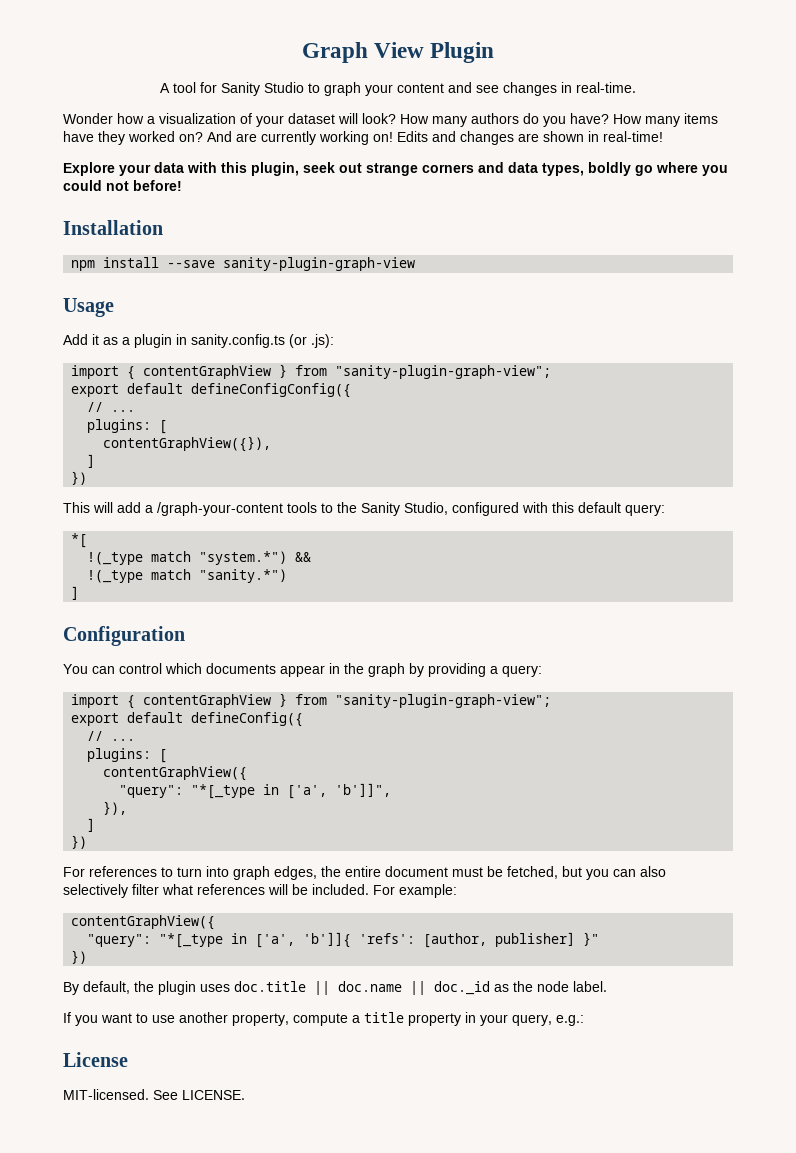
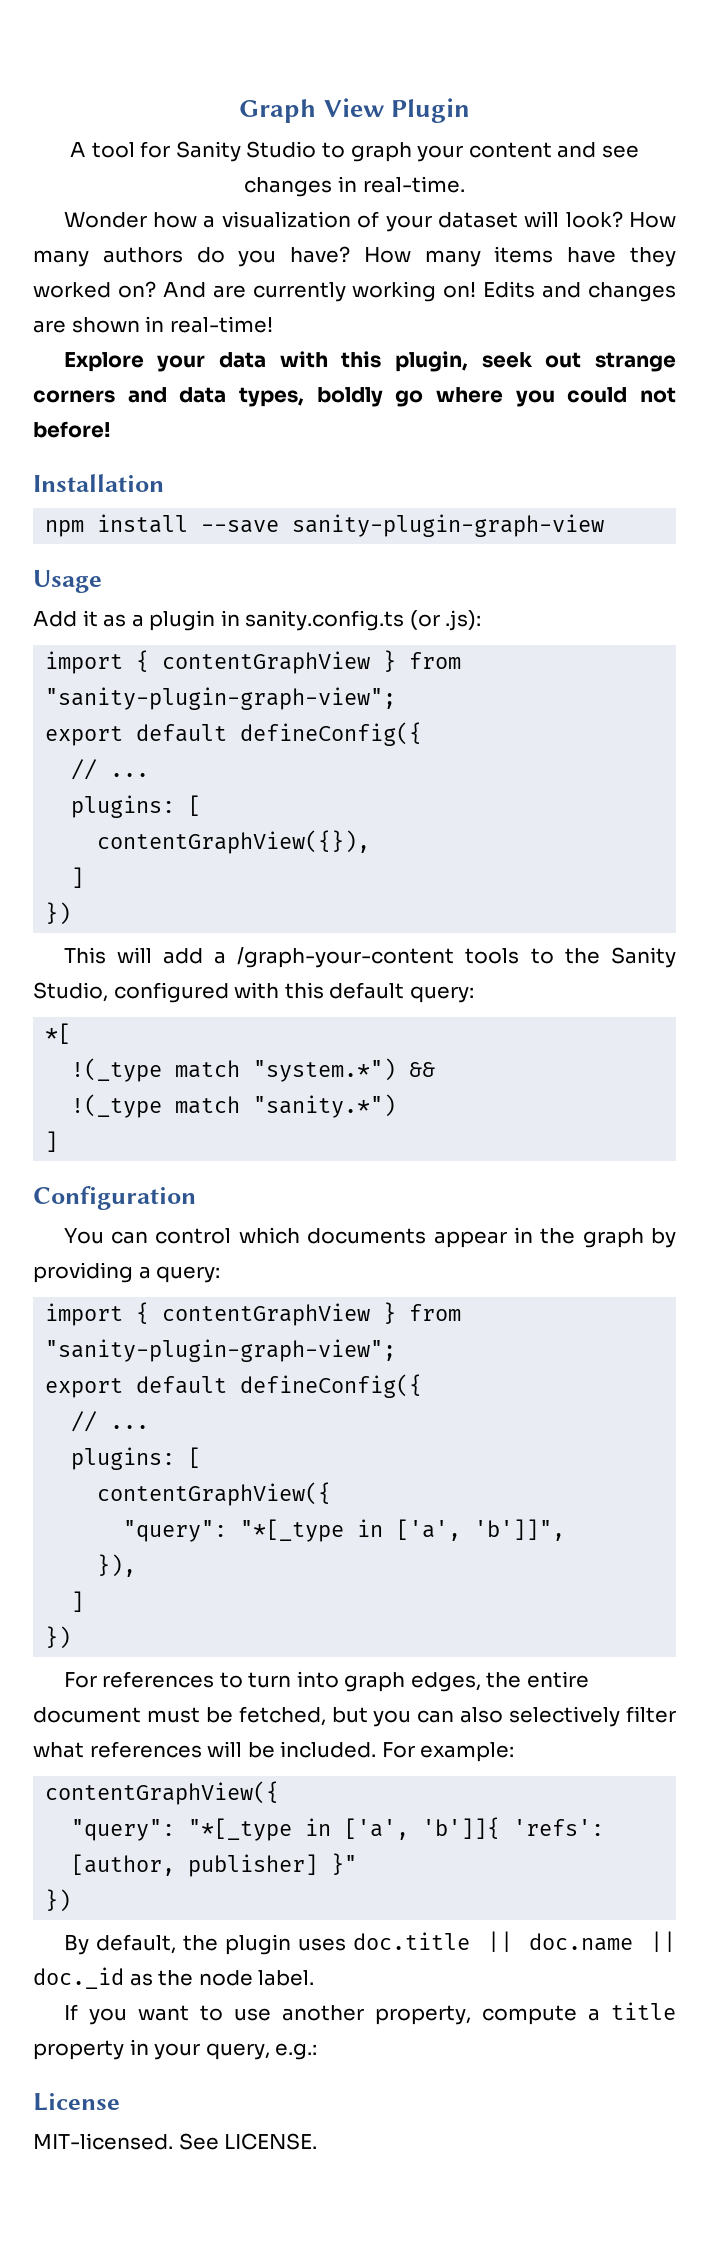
[191,383,352,398] defineConfigConfig({ -> [240,722,423,746] defineConfig({

